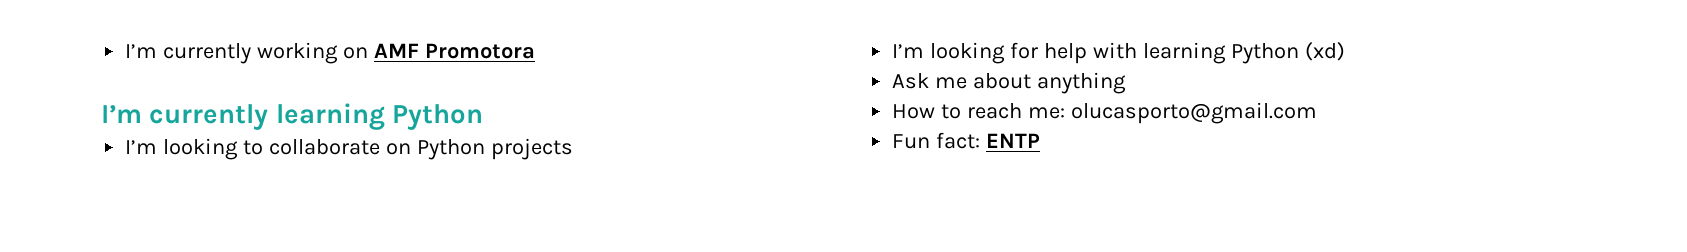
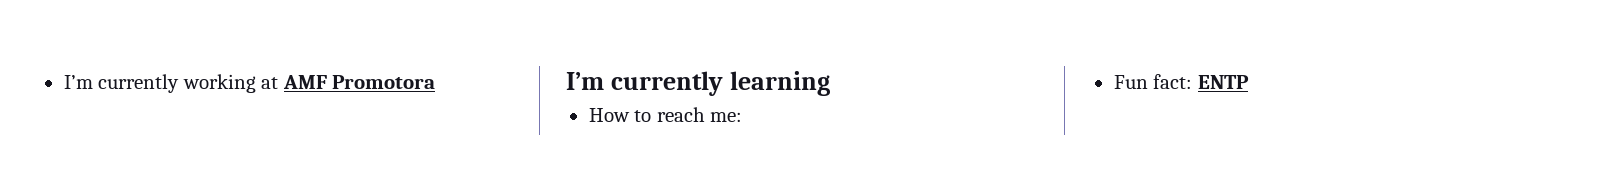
[343,47,369,59] on -> [261,77,279,89] at
[392,104,484,130] [125,138,573,160] [892,42,1345,64] [892,72,1127,94] Python // I’m looking to collaborate on Python projects // I’m looking for help with learning Python (xd) // Ask me about anything -> (830, 83) none
[1070,102,1317,124] olucasporto@gmail.com -> (743, 117) none

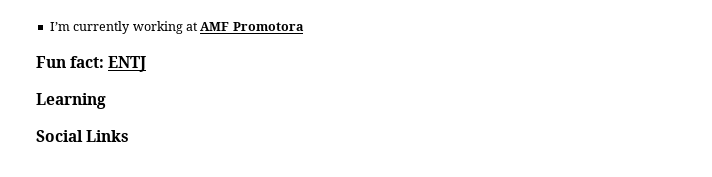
[566,71,830,96] [588,107,743,122] [1113,74,1249,89] I’m currently learning // How to reach me: // Fun fact: ENTP -> [36,56,147,72] [36,93,106,109] [36,130,130,142] Fun fact: ENTJ // Learning // Social Links

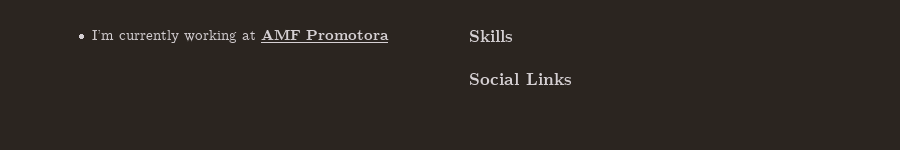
[36,56,147,72] [36,93,106,109] Fun fact: ENTJ // Learning -> [469,30,513,42] Skills

